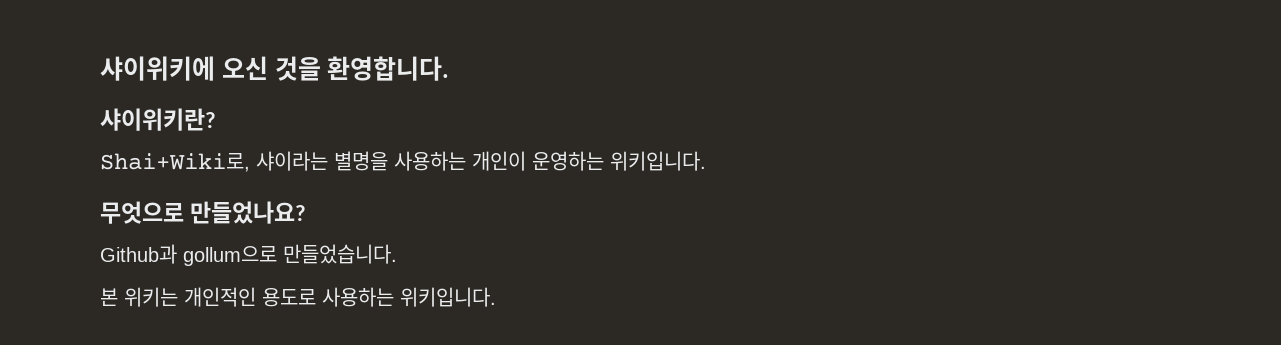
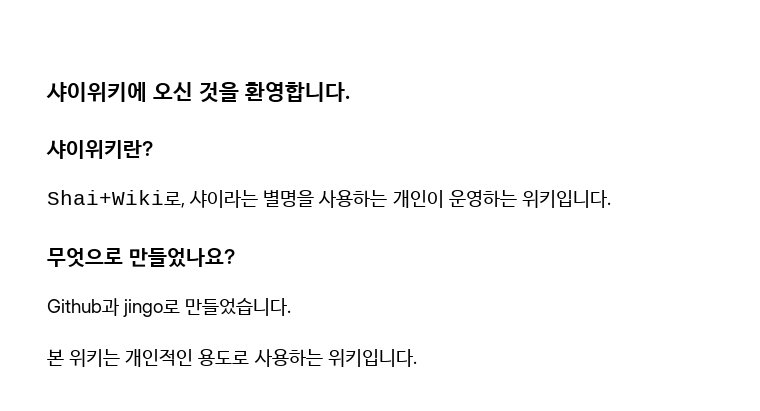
[183,246,277,266] gollum으로 -> [123,299,181,317] jingo로

